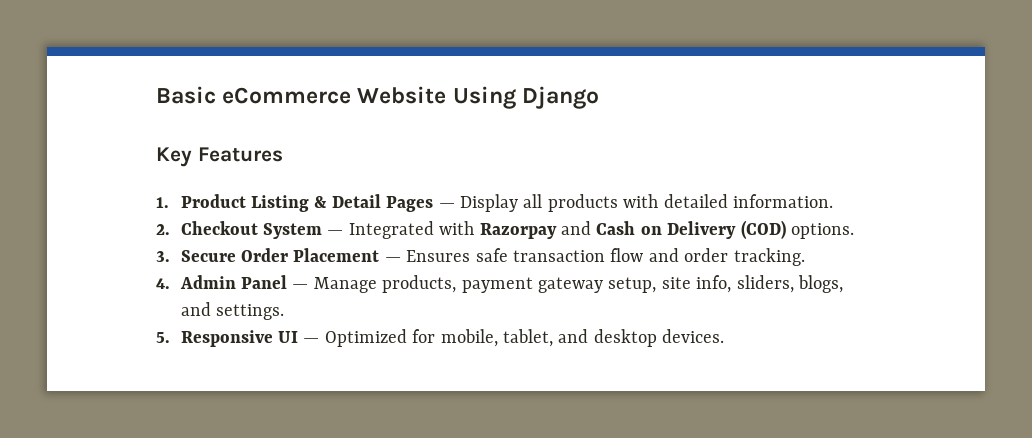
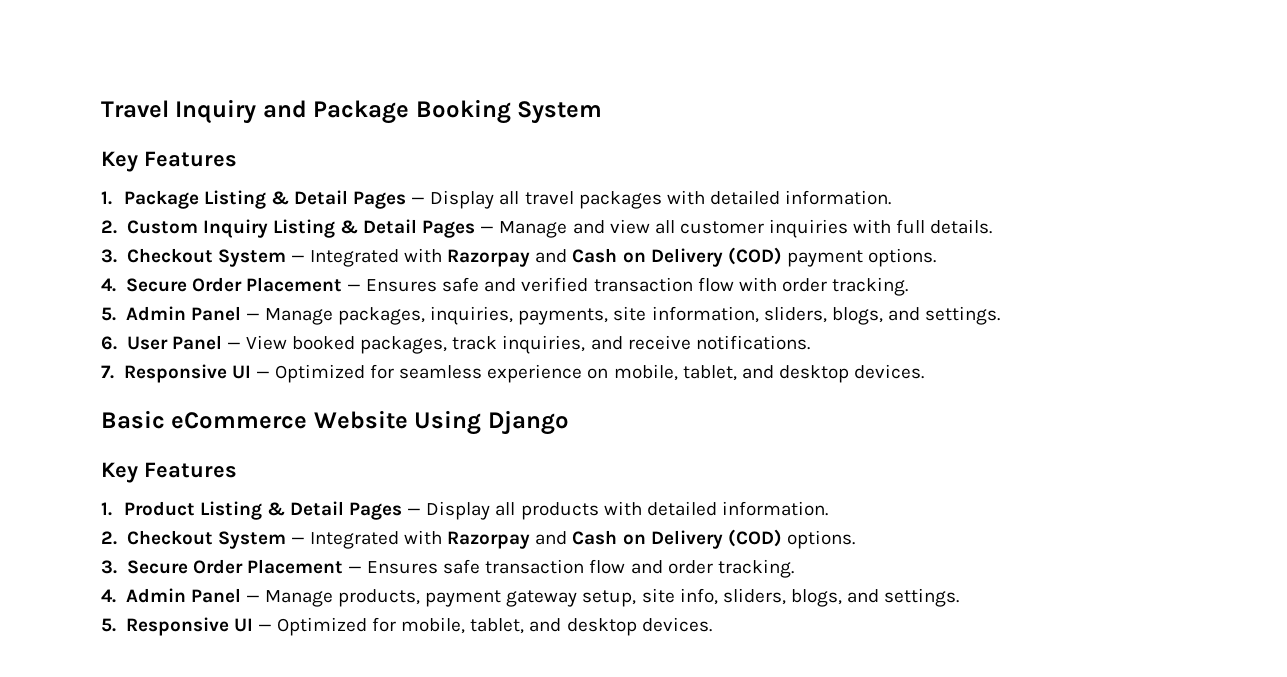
(156, 95) none -> [101,99,603,124] [101,151,237,172] [101,190,892,209] [101,219,993,238] [101,247,937,267] [101,277,909,296] [101,306,1001,325] [101,335,810,354] [101,364,925,383] Travel Inquiry and Package Booking System // Key Features // 1. Package Listing & Detail Pages — Display all travel packages with detailed information. // 2. Custom Inquiry Listing & Detail Pages — Manage and view all customer inquiries with full details. // 3. Checkout System — Integrated with Razorpay and Cash on Delivery (COD) payment options. // 4. Secure Order Placement — Ensures safe and verified transaction flow with order tracking. // 5. Admin Panel — Manage packages, inquiries, payments, site information, sliders, blogs, and settings. // 6. User Panel — View booked packages, track inquiries, and receive notifications. // 7. Responsive UI — Optimized for seamless experience on mobile, tablet, and desktop devices. //

